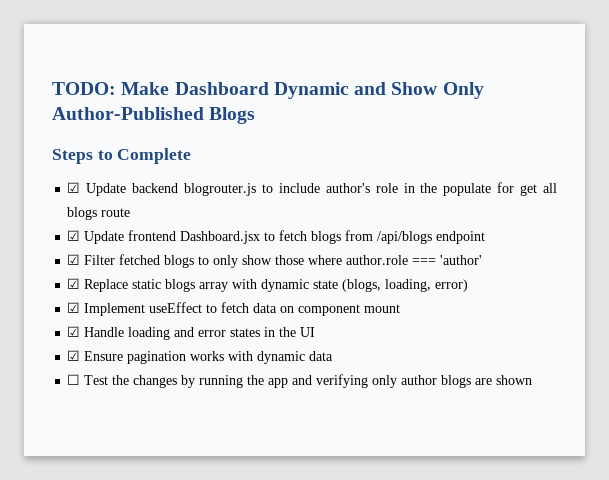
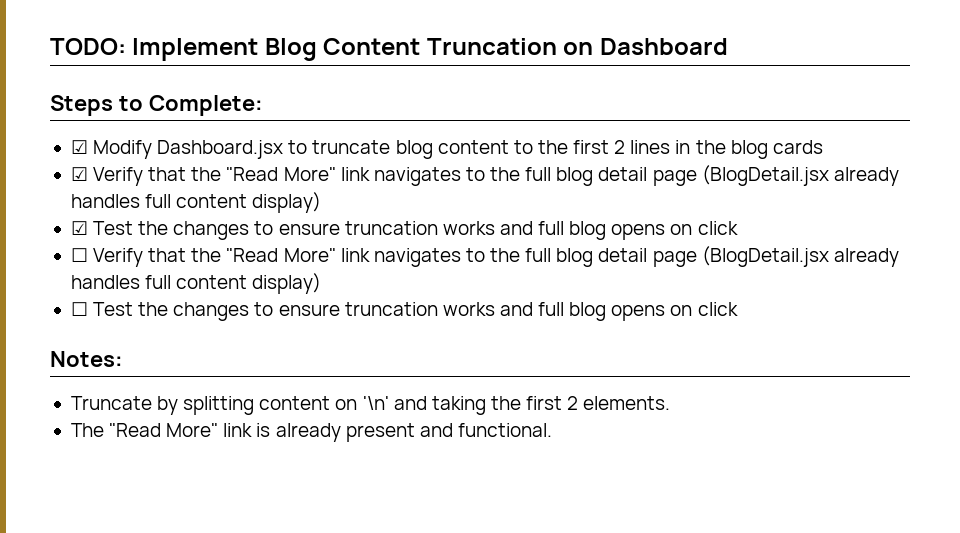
[121,82,484,99] [52,107,256,124] Make Dashboard Dynamic and Show Only Author-Published Blogs -> [132,38,728,61] Implement Blog Content Truncation on Dashboard
[117,148,192,164] [67,182,557,196] [67,207,131,220] [67,230,486,244] [67,254,483,268] [67,278,469,292] [67,302,401,316] [67,326,316,340] [67,350,334,364] [67,374,533,388] Complete // ☑ Update backend blogrouter.js to include author's role in the populate for get all blogs route // ☑ Update frontend Dashboard.jsx to fetch blogs from /api/blogs endpoint // ☑ Filter fetched blogs to only show those where author.role === 'author' // ☑ Replace static blogs array with dynamic state (blogs, loading, error) // ☑ Implement useEffect to fetch data on component mount // ☑ Handle loading and error states in the UI // ☑ Ensure pagination works with dynamic data // ☐ Test the changes by running the app and verifying only author blogs are shown -> [148,95,263,116] [70,140,823,159] [70,165,899,186] [70,192,322,213] [70,221,738,240] [70,246,899,267] [70,273,322,294] [70,302,738,321] [50,351,123,367] [70,396,671,415] [70,423,552,442] Complete: // ☑ Modify Dashboard.jsx to truncate blog content to the first 2 lines in the blog cards // ☑ Verify that the "Read More" link navigates to the full blog detail page (BlogDetail.jsx already handles full content display) // ☑ Test the changes to ensure truncation works and full blog opens on click // ☐ Verify that the "Read More" link navigates to the full blog detail page (BlogDetail.jsx already handles full content display) // ☐ Test the changes to ensure truncation works and full blog opens on click // Notes: // Truncate by splitting content on '\n' and taking the first 2 elements. // The "Read More" link is already present and functional.

